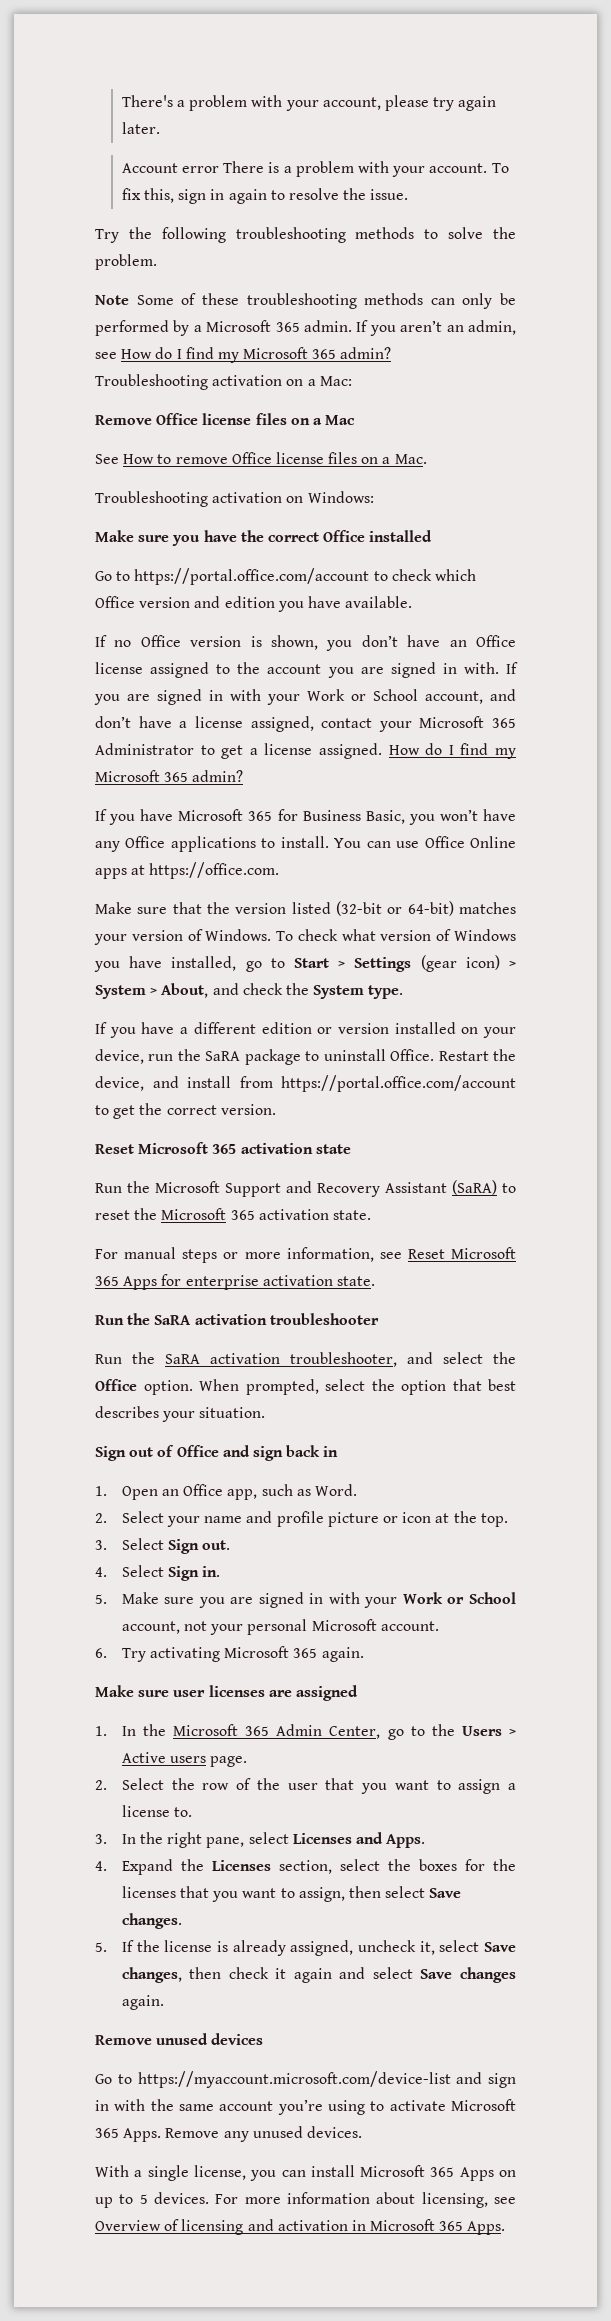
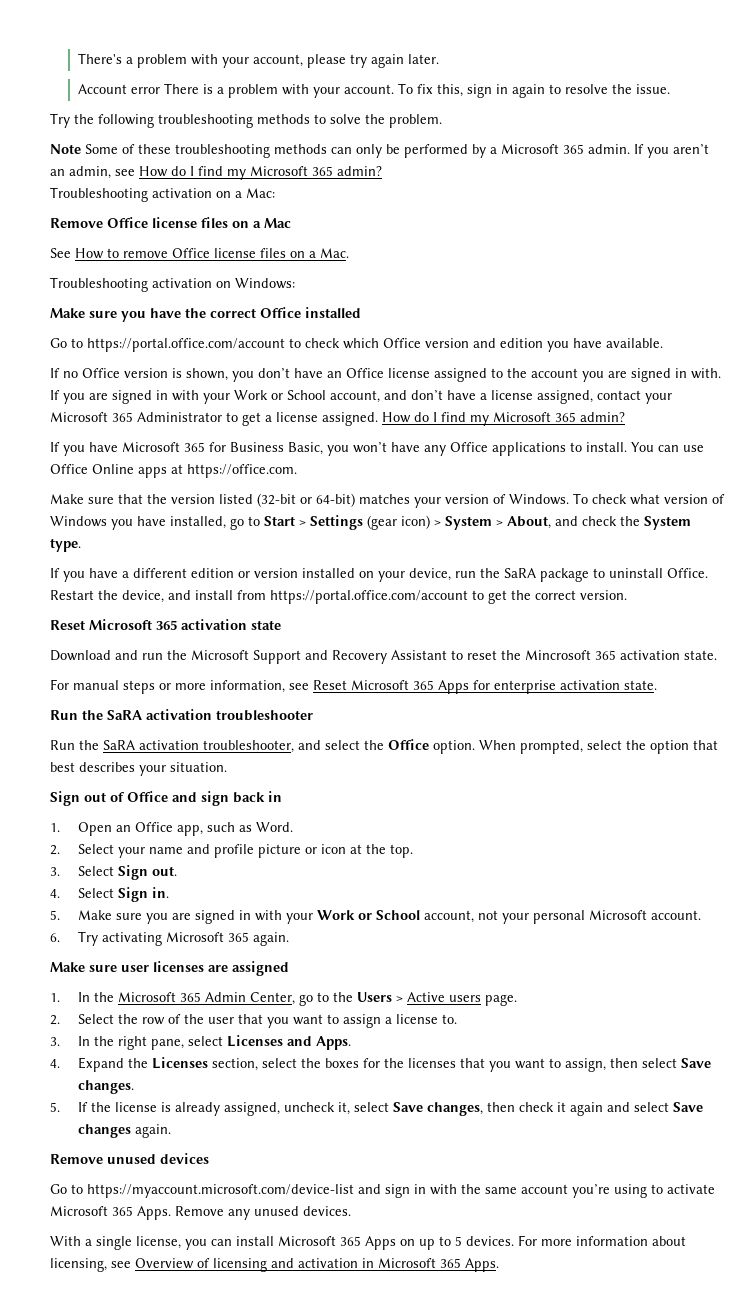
[95,1183,122,1193] Run -> [50,650,163,661] Download and run
[452,1180,497,1195] (SaRA) -> (447, 655) none
[161,1208,227,1220] Microsoft -> [525,650,591,660] Mincrosoft

